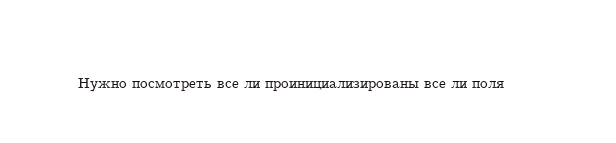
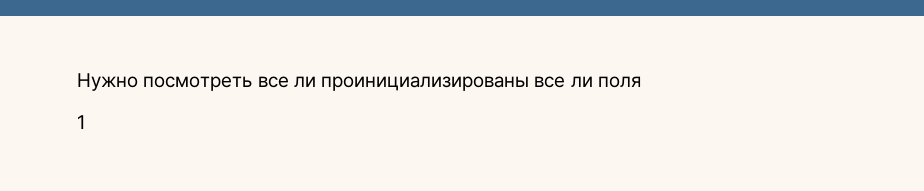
(504, 84) none -> [77,115,86,129] // 1

